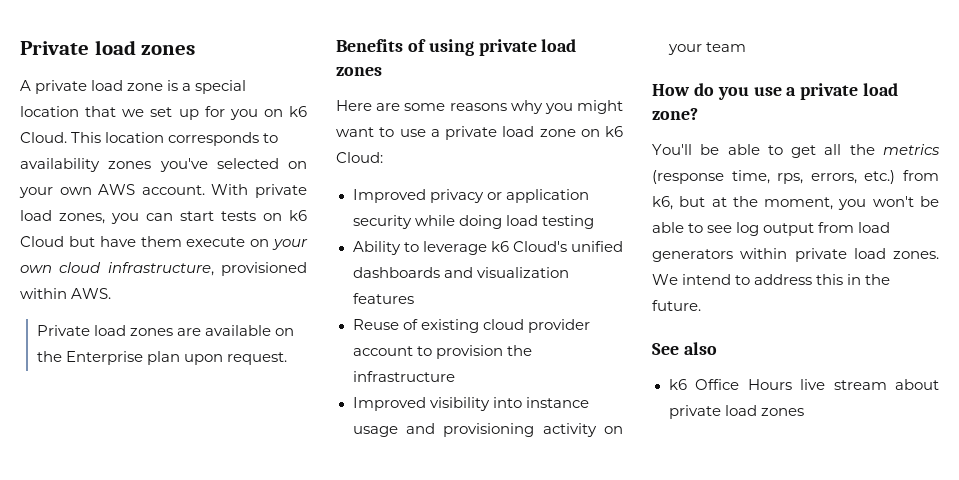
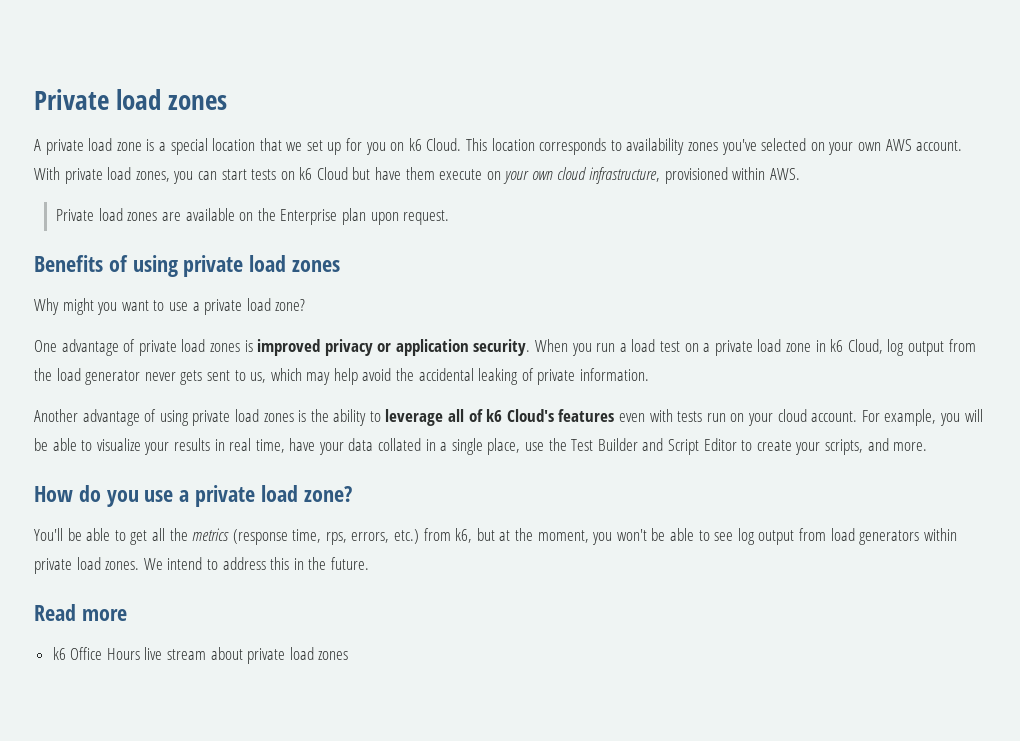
[336,100,623,114] Here are some reasons why you might -> [34,298,118,315] Why might you
[539,126,623,137] [336,152,383,163] [352,189,589,203] [352,215,594,229] [352,241,623,255] [352,267,569,278] [352,293,414,304] [352,319,590,333] [352,345,532,359] [352,371,455,382] [352,397,589,411] [352,423,623,437] [667,42,746,55] zone on k6 Cloud: // Improved privacy or application security while doing load testing // Ability to leverage k6 Cloud's unified dashboards and visualization features // Reuse of existing cloud provider account to provision the infrastructure // Improved visibility into instance usage and provisioning activity on your team -> [275,299,306,311] [34,339,976,356] [34,368,650,385] [34,409,983,426] [34,438,928,455] zone? // One advantage of private load zones is improved privacy or application security. When you run a load test on a private load zone in k6 Cloud, log output from the load generator never gets sent to us, which may help avoid the accidental leaking of private information. // Another advantage of using private load zones is the ability to leverage all of k6 Cloud's features even with tests run on your cloud account. For example, you will be able to visualize your results in real time, have your data collated in a single place, use the Test Builder and Script Editor to create your scripts, and more.
[652,342,717,355] See also -> [34,604,127,621] Read more

